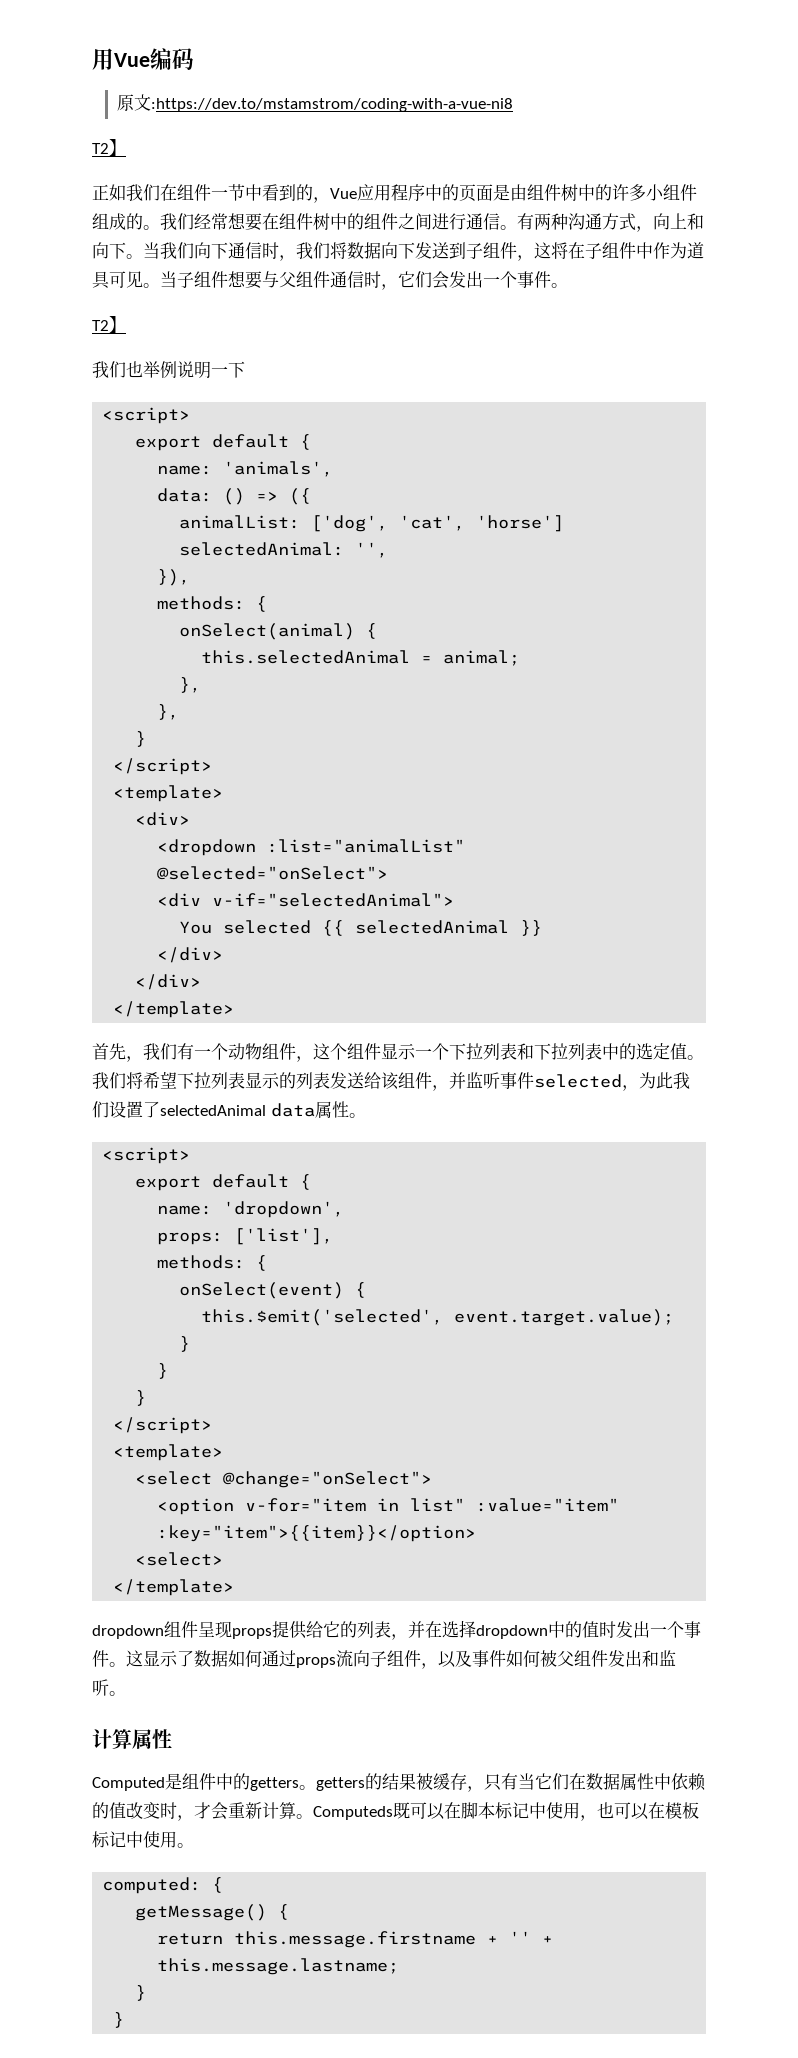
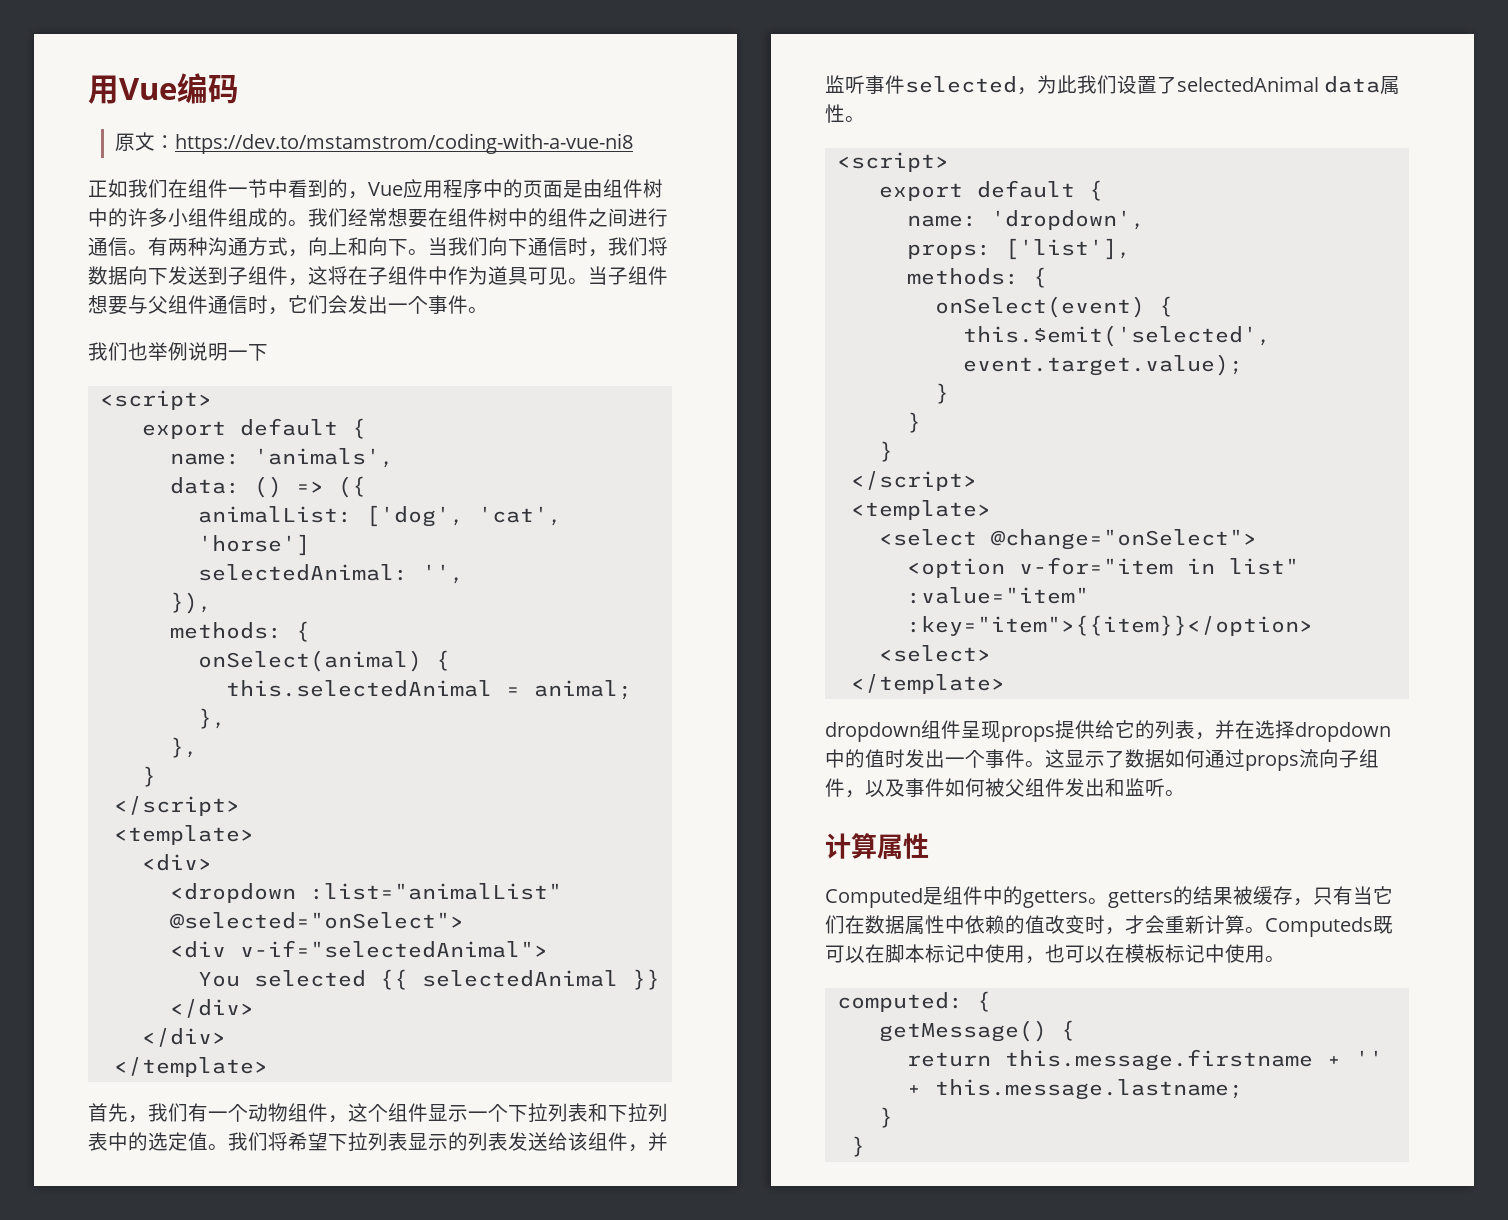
[150,98,513,112] [92,139,126,156] :https://dev.to/mstamstrom/coding-with-a-vue-ni8 // T2】 -> [154,133,633,154] ：https://dev.to/mstamstrom/coding-with-a-vue-ni8
[92,316,126,333] // T2】 -> (488, 310) none

